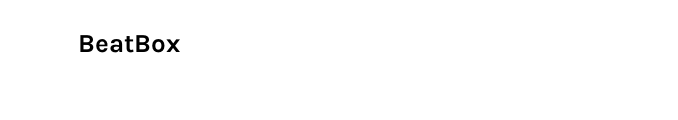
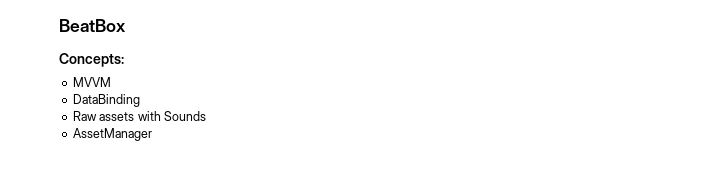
(180, 44) none -> [59,53,124,67] [72,77,111,87] [72,94,140,107] [72,111,206,121] [72,128,152,141] // Concepts: // MVVM // DataBinding // Raw assets with Sounds // AssetManager

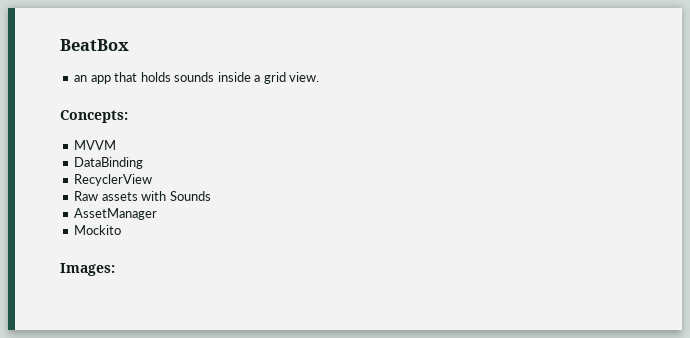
(126, 25) none -> [74,72,320,84] // an app that holds sounds inside a grid view.
(140, 100) none -> [74,174,153,186] // RecyclerView
(152, 134) none -> [74,225,122,235] [60,263,115,276] // Mockito // Images:

